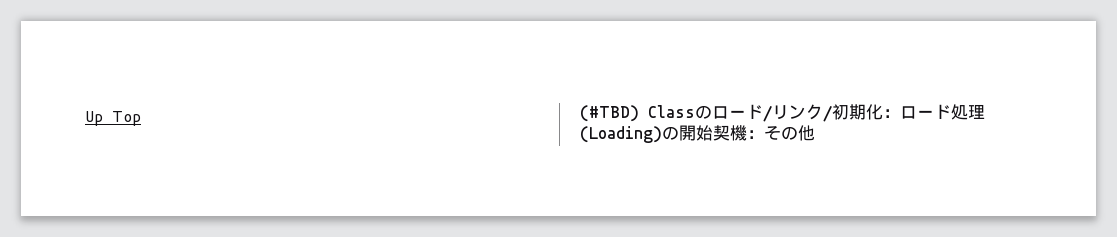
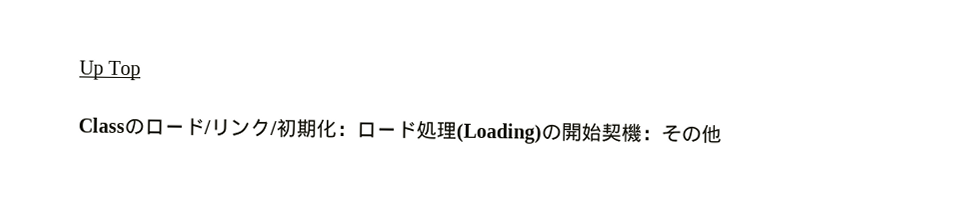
[580,105,639,122] (#TBD) -> (142, 70) none

